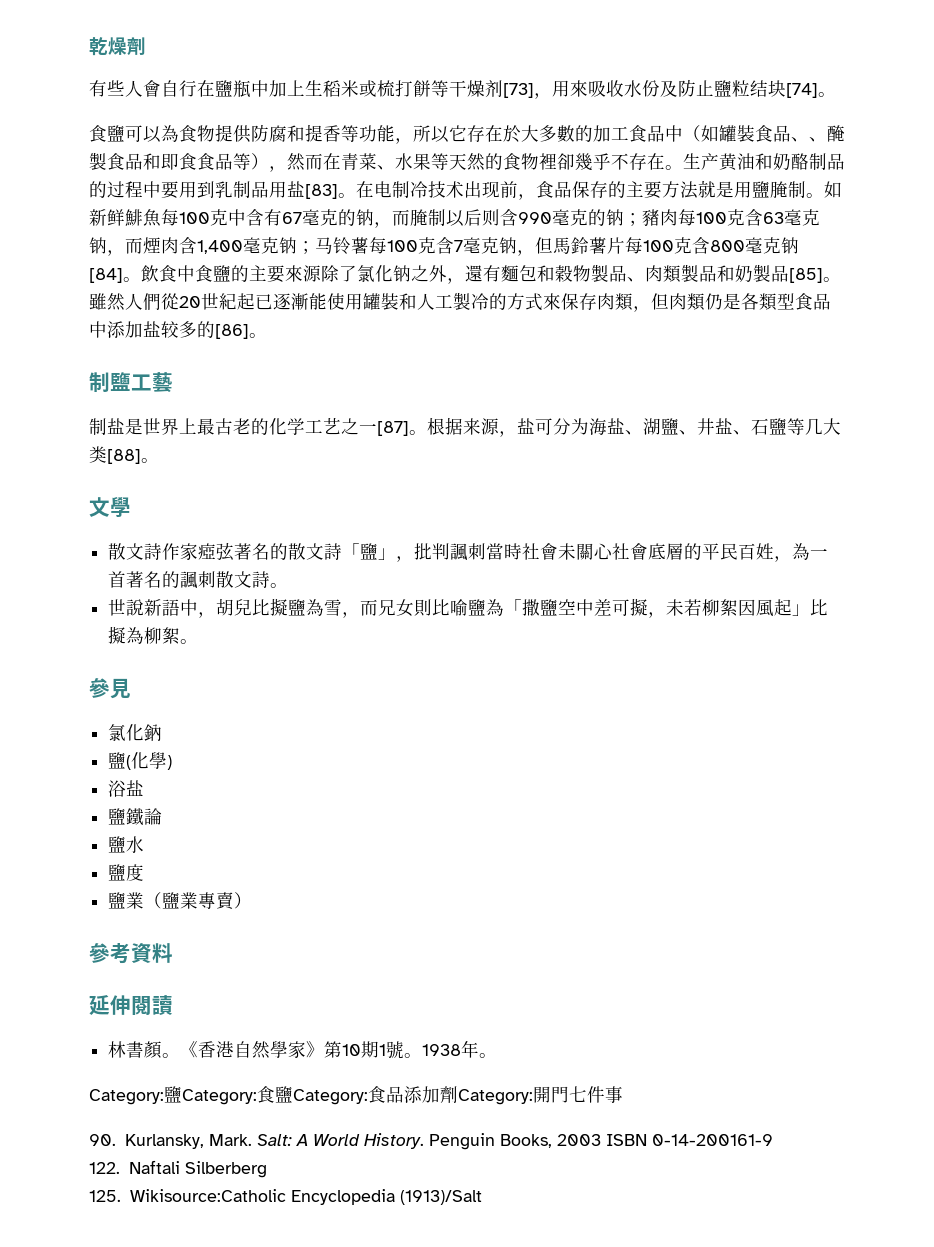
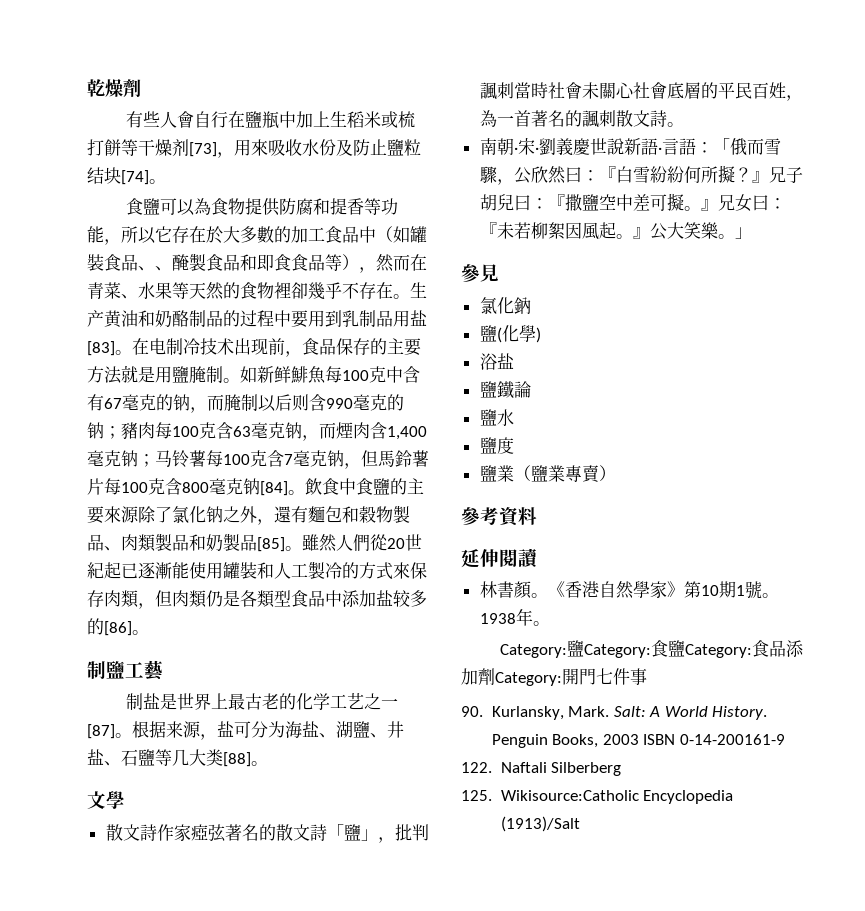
[108,598,829,618] [108,626,199,644] 世說新語中，胡兒比擬鹽為雪，而兄女則比喻鹽為「撒鹽空中差可擬，未若柳絮因風起」比擬為柳絮。 -> [479,138,781,156] [478,165,803,185] [479,193,786,212] [479,222,752,240] 南朝·宋·劉義慶世說新語·言語：「俄而雪驟，公欣然曰：『白雪紛紛何所擬？』兄子胡兒曰：『撒鹽空中差可擬。』兄女曰：『未若柳絮因風起。』公大笑樂。」

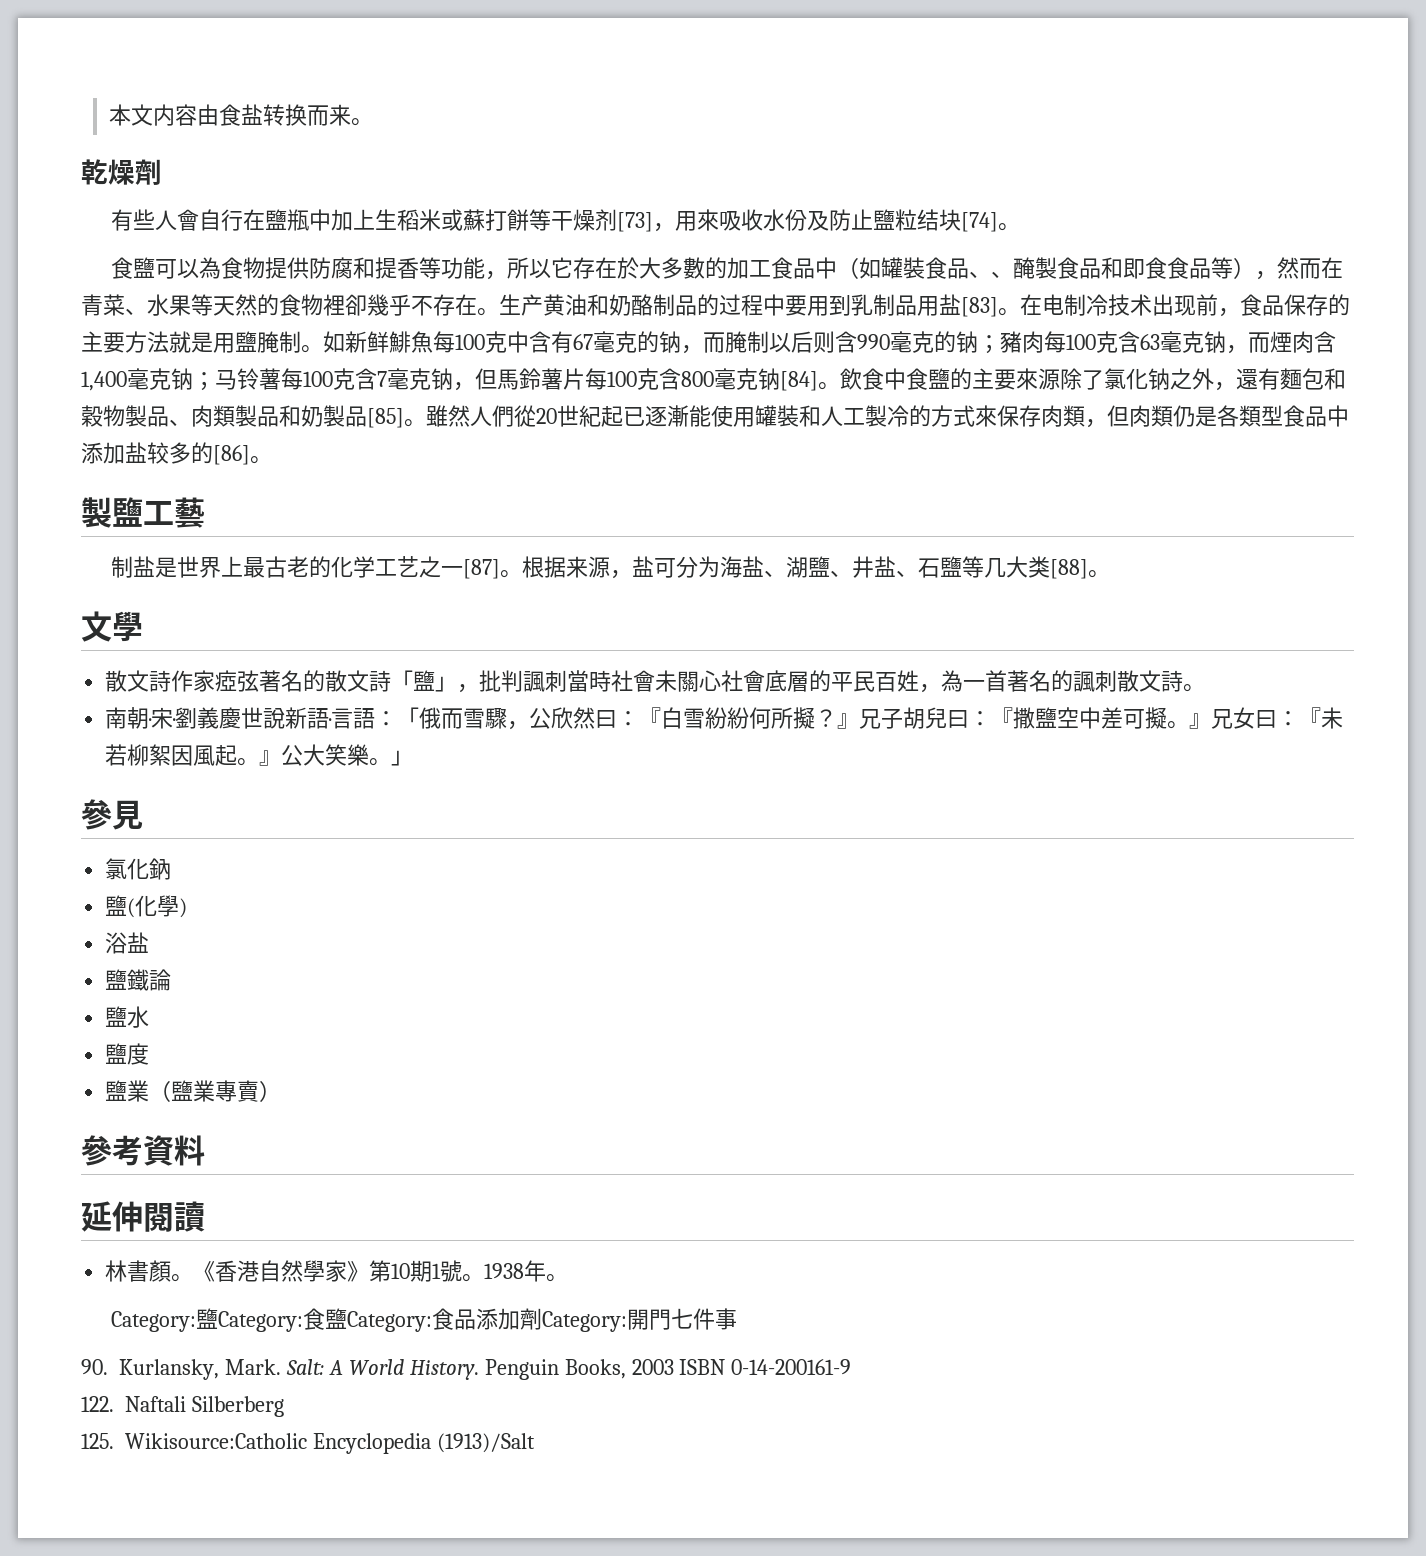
(87, 88) none -> [108,104,373,126] 本文内容由食盐转换而来。 //
[397,111,415,128] 梳 -> [462,209,485,231] 蘇
[87,661,106,679] 制 -> [81,497,112,528] 製

